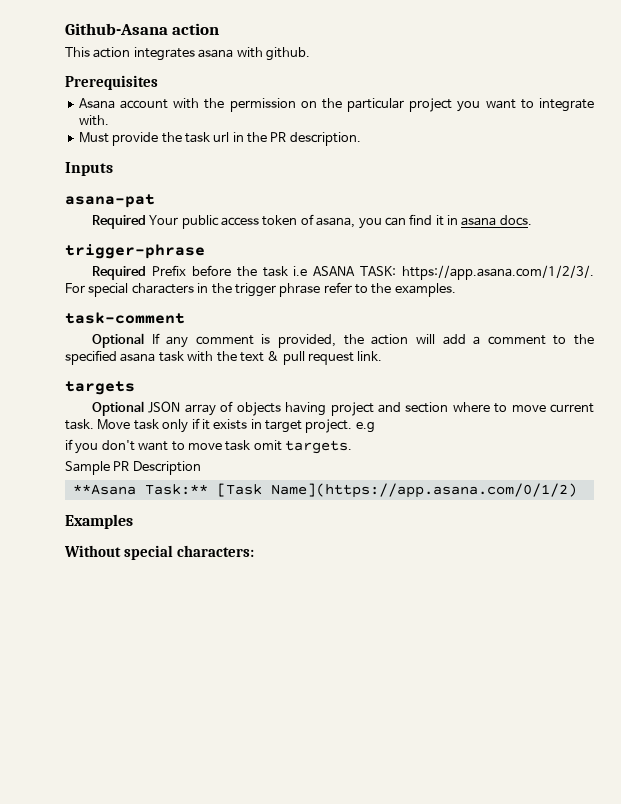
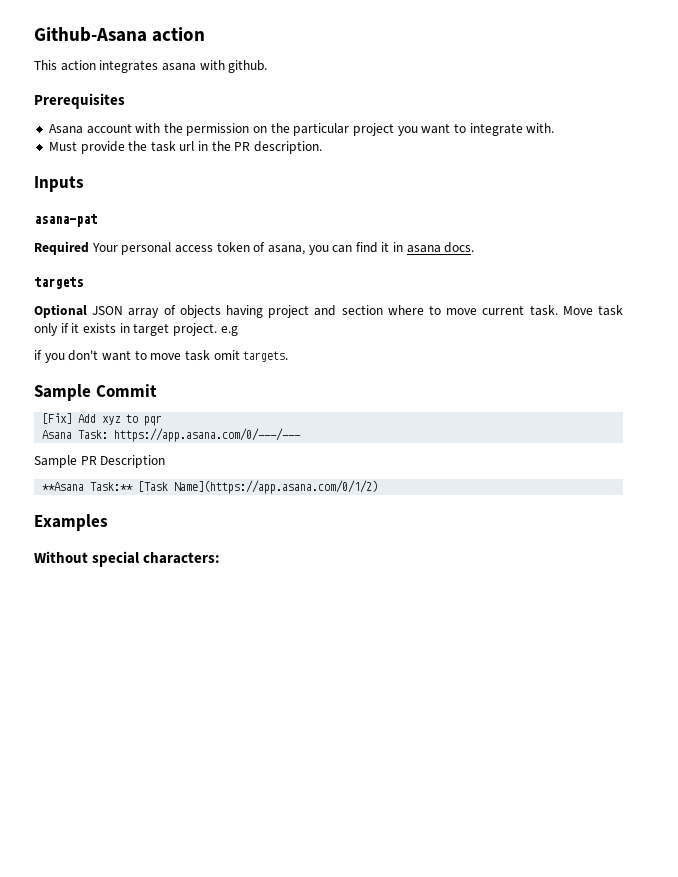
[181,215,219,229] public -> [121,242,172,255] personal
[65,244,205,259] [91,265,594,280] [65,282,456,297] [65,312,185,324] [91,333,594,348] [65,350,383,365] // trigger-phrase // Required Prefix before the task i.e ASANA TASK: https://app.asana.com/1/2/3/. For special characters in the trigger phrase refer to the examples. // task-comment // Optional If any comment is provided, the action will add a comment to the specified asana task with the text & pull request link. -> (475, 247) none
(352, 447) none -> [34,384,157,401] [42,413,163,426] [42,428,302,442] // Sample Commit // [Fix] Add xyz to pqr // Asana Task: https://app.asana.com/0/---/---

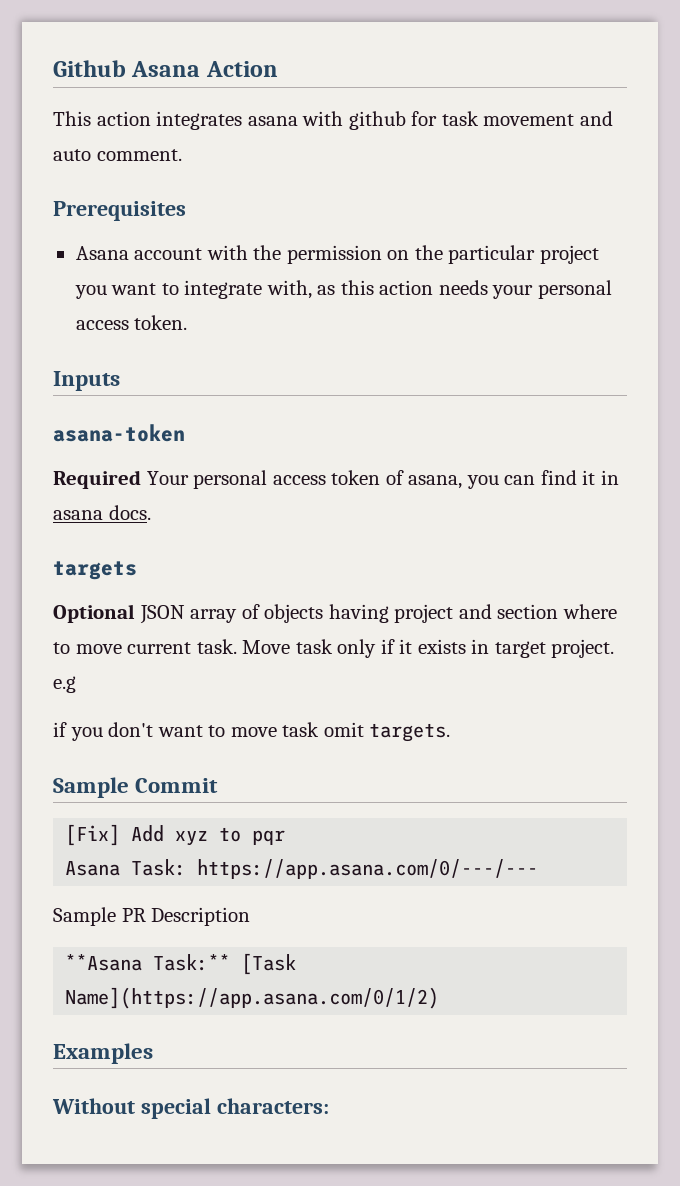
[34,27,206,42] Github-Asana action -> [53,60,278,77] Github Asana Action
[228,60,268,73] github. -> [348,111,613,130] [53,149,182,161] github for task movement and auto comment.
[526,123,555,133] [48,141,323,154] with. // Must provide the task url in the PR description. -> [266,280,612,299] [75,315,188,330] with, as this action needs your personal access token.
[34,214,97,227] asana-pat -> [53,424,185,442] asana-token

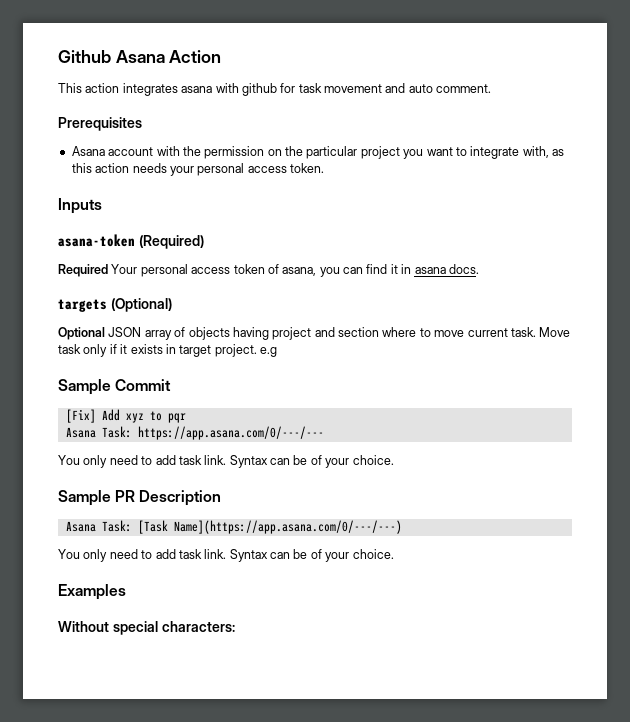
(185, 433) none -> [138,235,204,249] (Required)
(137, 570) none -> [110,298,172,312] (Optional)
[53,722,451,742] // if you don't want to move task omit targets. -> (277, 352) none
[53,907,251,926] [65,953,297,975] [65,987,440,1009] Sample PR Description // **Asana Task:** [Task Name](https://app.asana.com/0/1/2) -> [58,455,394,468] [58,490,222,506] [65,520,402,534] [58,549,394,562] You only need to add task link. Syntax can be of your choice. // Sample PR Description // Asana Task: [Task Name](https://app.asana.com/0/---/---) // You only need to add task link. Syntax can be of your choice.

